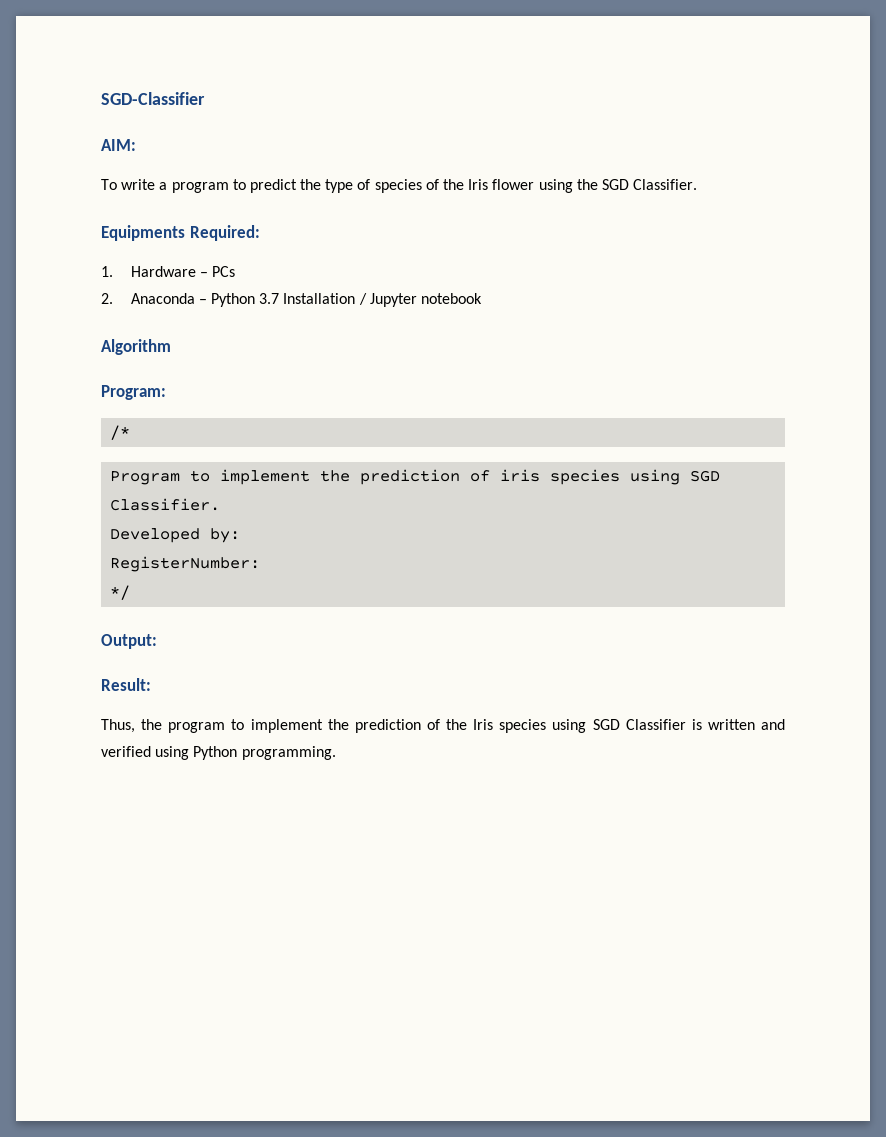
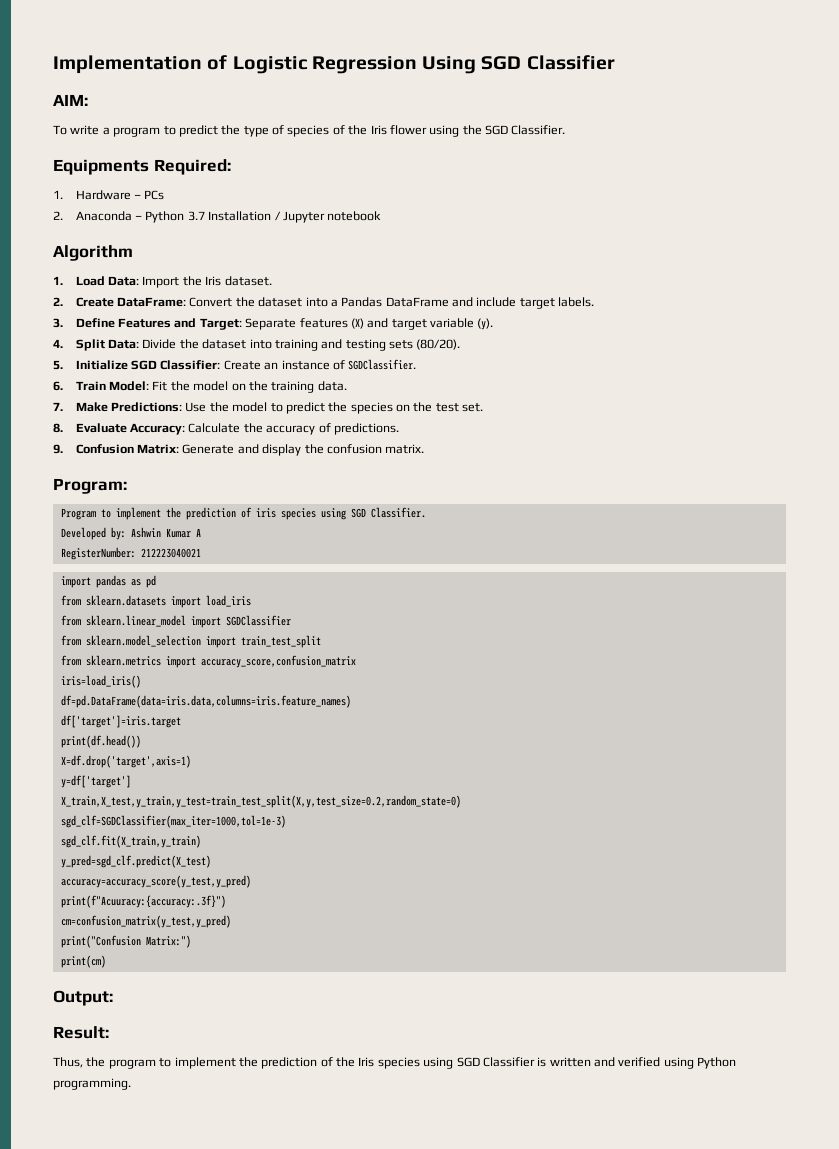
[101,92,205,105] SGD-Classifier -> [53,55,615,74] Implementation of Logistic Regression Using SGD Classifier
(171, 347) none -> [53,276,272,288] [53,297,595,309] [53,318,494,330] [53,339,461,351] [53,359,417,370] [53,381,347,393] [53,402,484,414] [53,423,399,435] [53,444,425,456] // 1. Load Data: Import the Iris dataset. // 2. Create DataFrame: Convert the dataset into a Pandas DataFrame and include target labels. // 3. Define Features and Target: Separate features (X) and target variable (y). // 4. Split Data: Divide the dataset into training and testing sets (80/20). // 5. Initialize SGD Classifier: Create an instance of SGDClassifier. // 6. Train Model: Fit the model on the training data. // 7. Make Predictions: Use the model to predict the species on the test set. // 8. Evaluate Accuracy: Calculate the accuracy of predictions. // 9. Confusion Matrix: Generate and display the confusion matrix.
[110,425,131,440] // /* -> (127, 486) none
[110,556,261,572] [110,585,131,600] // RegisterNumber: // */ -> [130,527,201,538] [60,547,201,560] [60,575,156,588] [60,595,251,608] [60,615,291,628] [60,635,321,648] [60,655,356,668] [60,675,141,688] [60,695,351,708] [60,715,181,728] [60,735,141,748] [60,755,191,768] [60,775,131,788] [60,795,461,808] [60,815,286,828] [60,835,201,848] [60,855,211,868] [60,875,251,888] [60,895,226,908] [60,915,231,928] [60,935,191,948] [60,955,106,968] Ashwin Kumar A // RegisterNumber: 212223040021 // import pandas as pd // from sklearn.datasets import load_iris // from sklearn.linear_model import SGDClassifier // from sklearn.model_selection import train_test_split // from sklearn.metrics import accuracy_score,confusion_matrix // iris=load_iris() // df=pd.DataFrame(data=iris.data,columns=iris.feature_names) // df['target']=iris.target // print(df.head()) // X=df.drop('target',axis=1) // y=df['target'] // X_train,X_test,y_train,y_test=train_test_split(X,y,test_size=0.2,random_state=0) // sgd_clf=SGDClassifier(max_iter=1000,tol=1e-3) // sgd_clf.fit(X_train,y_train) // y_pred=sgd_clf.predict(X_test) // accuracy=accuracy_score(y_test,y_pred) // print(f"Acuuracy:{accuracy:.3f}") // cm=confusion_matrix(y_test,y_pred) // print("Confusion Matrix:") // print(cm)

